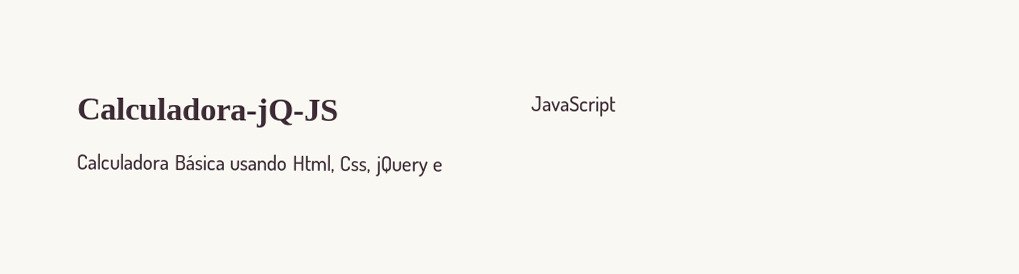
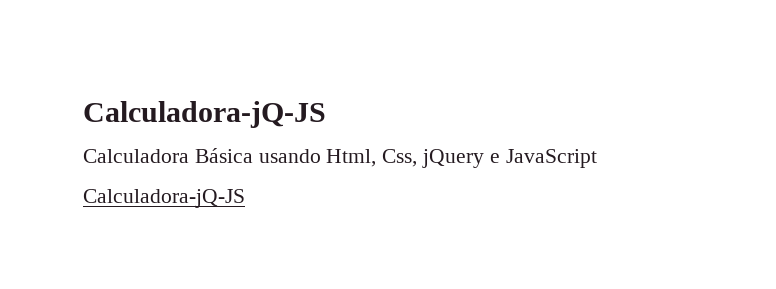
(616, 106) none -> [83,189,245,208] // Calculadora-jQ-JS

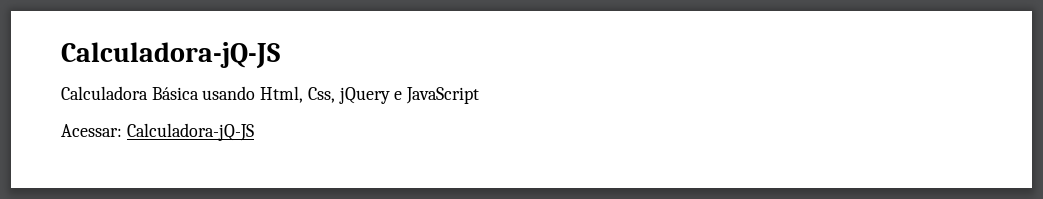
(597, 158) none -> [61,124,122,137] Acessar:

